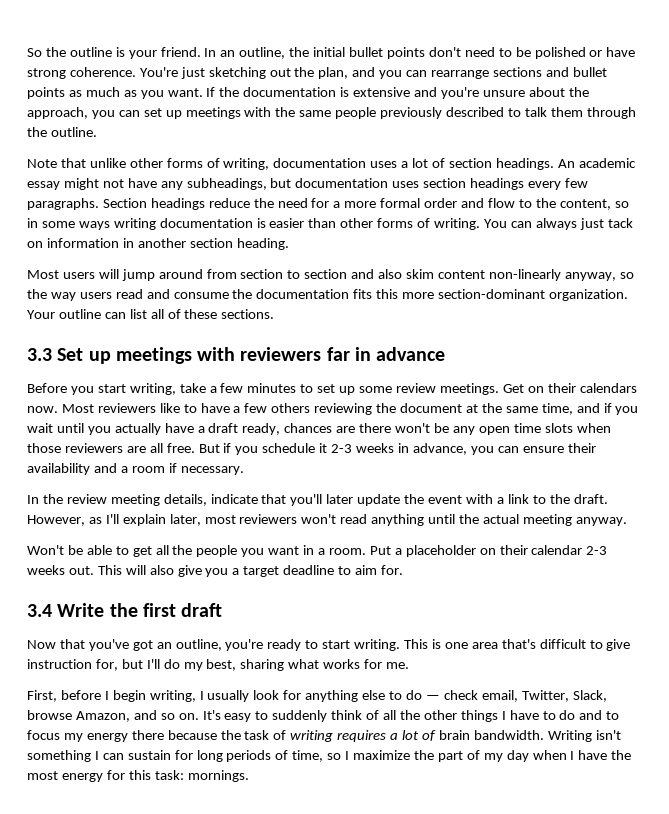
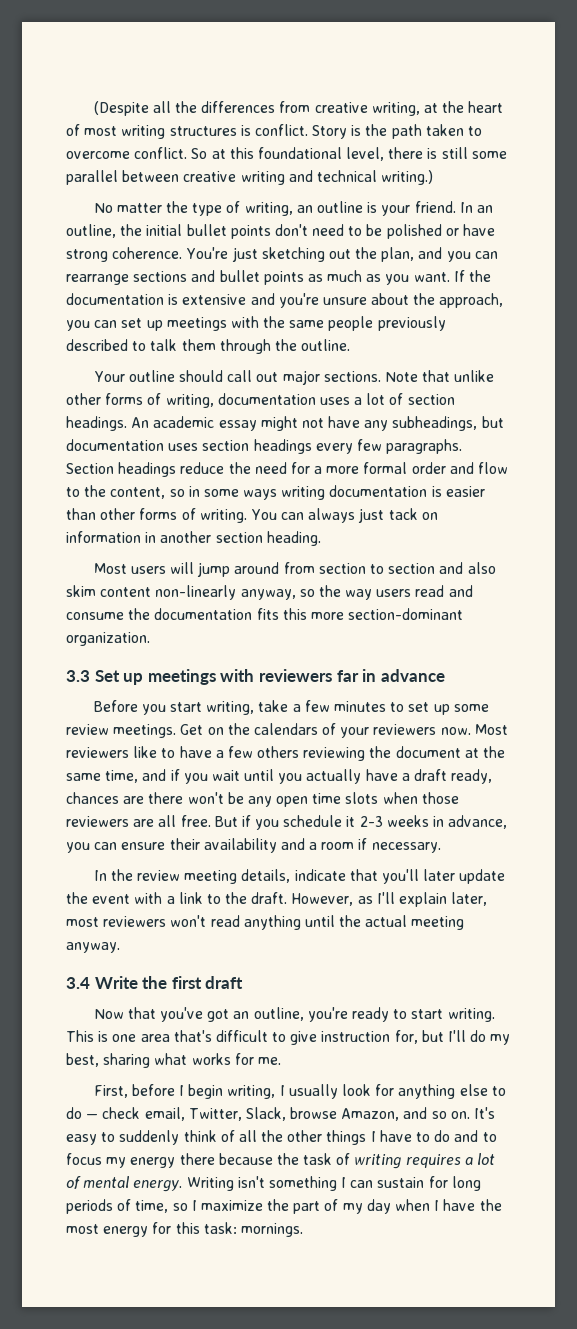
[27,47,66,57] So the -> [93,101,504,116] [66,124,483,139] [66,147,507,161] [66,170,434,185] [93,201,313,216] (Despite all the differences from creative writing, at the heart of most writing structures is conflict. Story is the path taken to overcome conflict. So at this foundational level, there is still some parallel between creative writing and technical writing.) // No matter the type of writing, an
(97, 132) none -> [93,370,381,385] Your outline should call out major sections.
[27,309,275,319] Your outline can list all of these sections. -> (150, 639) none
[547,383,637,393] their calendars -> [227,723,437,738] the calendars of your reviewers
[27,545,608,557] [27,565,403,577] // Won't be able to get all the people you want in a room. Put a placeholder on their calendar 2-3 weeks out. This will also give you a target deadline to aim for. -> (120, 947) none
[438,730,544,740] brain bandwidth. -> [83,1176,183,1192] mental energy.

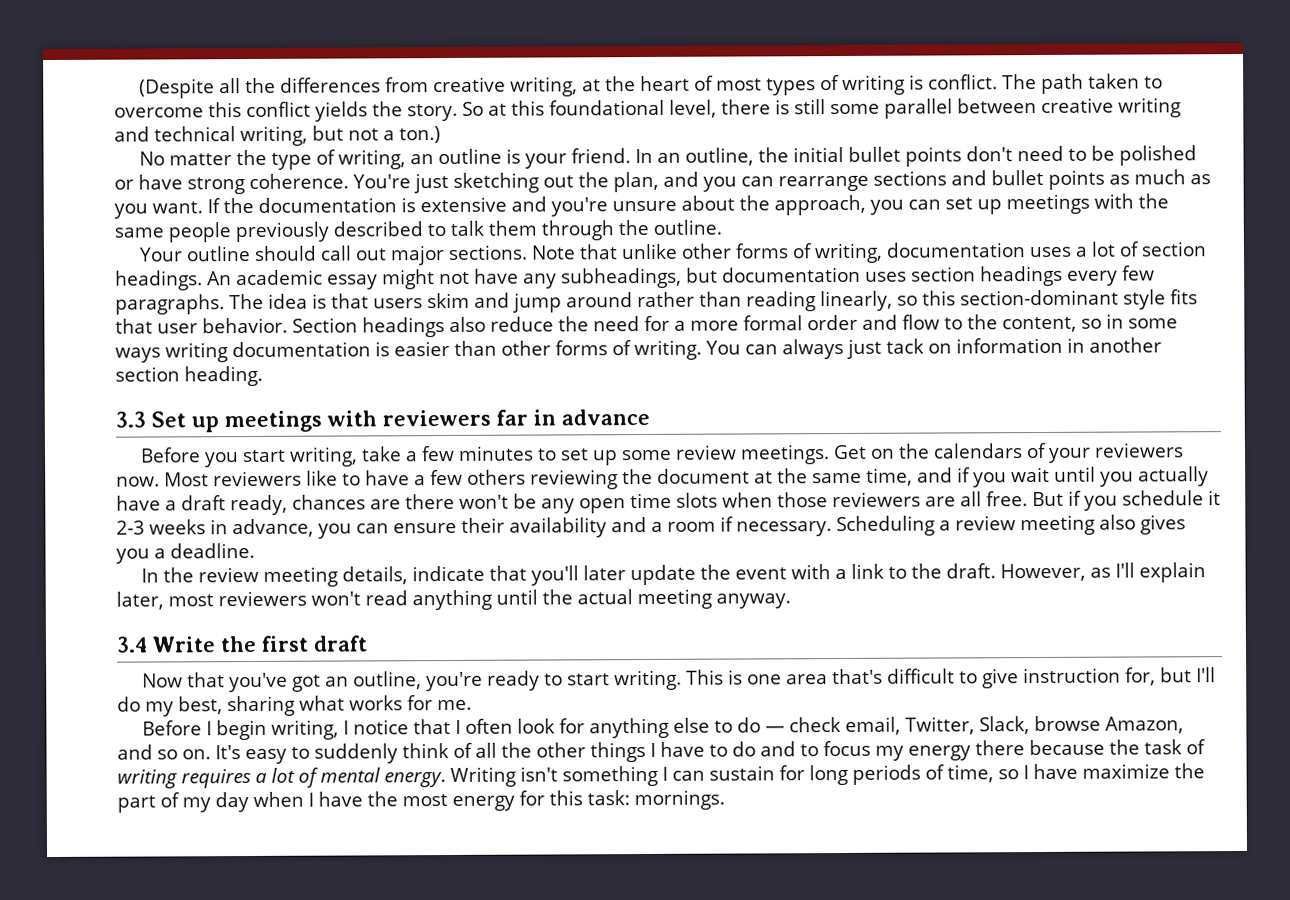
[121,124,483,139] [66,147,188,159] writing structures is conflict. Story is the path taken to overcome conflict. -> [765,73,1163,96] [114,101,458,122] types of writing is conflict. The path taken to overcome this conflict yields the story.
[381,170,434,185] writing.) -> [240,125,441,147] writing, but not a ton.)
(463, 446) none -> [229,289,1198,313] [115,317,288,334] The idea is that users skim and jump around rather than reading linearly, so this section-dominant style fits that user behavior.
(177, 469) none -> [449,316,486,332] also
[93,562,496,577] [66,585,473,600] [66,608,464,620] [66,632,150,646] // Most users will jump around from section to section and also skim content non-linearly anyway, so the way users read and consume the documentation fits this more section-dominant organization. -> (263, 376) none
(441, 847) none -> [835,514,1186,537] [116,542,255,564] Scheduling a review meeting also gives you a deadline.
[93,1084,175,1098] First, before -> [141,720,202,736] Before
[288,1084,338,1099] usually -> [352,718,513,735] notice that I often
(197, 1205) none -> [1033,763,1078,780] have

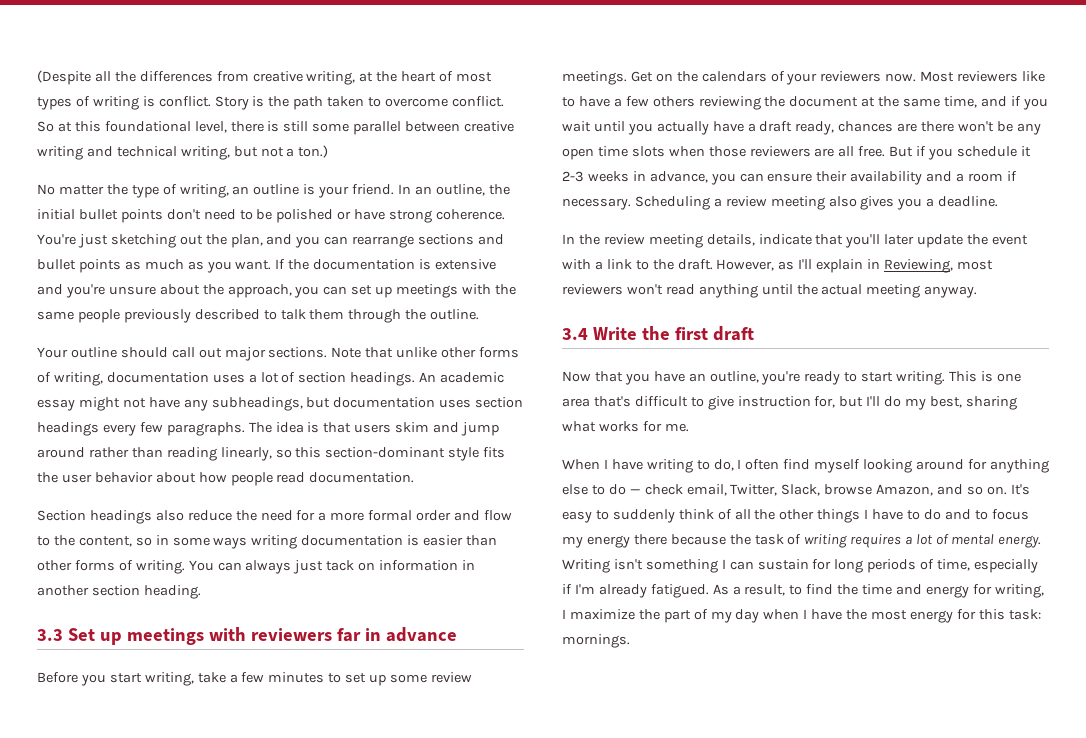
[1001,74,1037,90] The -> [214,96,290,110] Story is the
[208,101,458,122] this conflict yields the story. -> [451,96,504,107] conflict.
[115,317,288,334] that user behavior. -> [37,472,415,486] the user behavior about how people read documentation. //
[116,591,164,610] later, -> [867,259,954,273] in Reviewing,
[228,672,321,693] you've got -> [624,371,685,385] you have
[141,718,555,741] Before I begin writing, I notice that I often look -> [562,459,965,473] When I have writing to do, I often find myself looking around
[998,763,1078,780] so I have -> [974,559,1039,573] [562,584,1044,598] [562,609,566,619] especially if I'm already fatigued. As a result, to find the time and energy for writing, I

